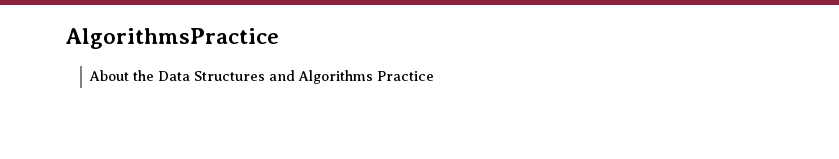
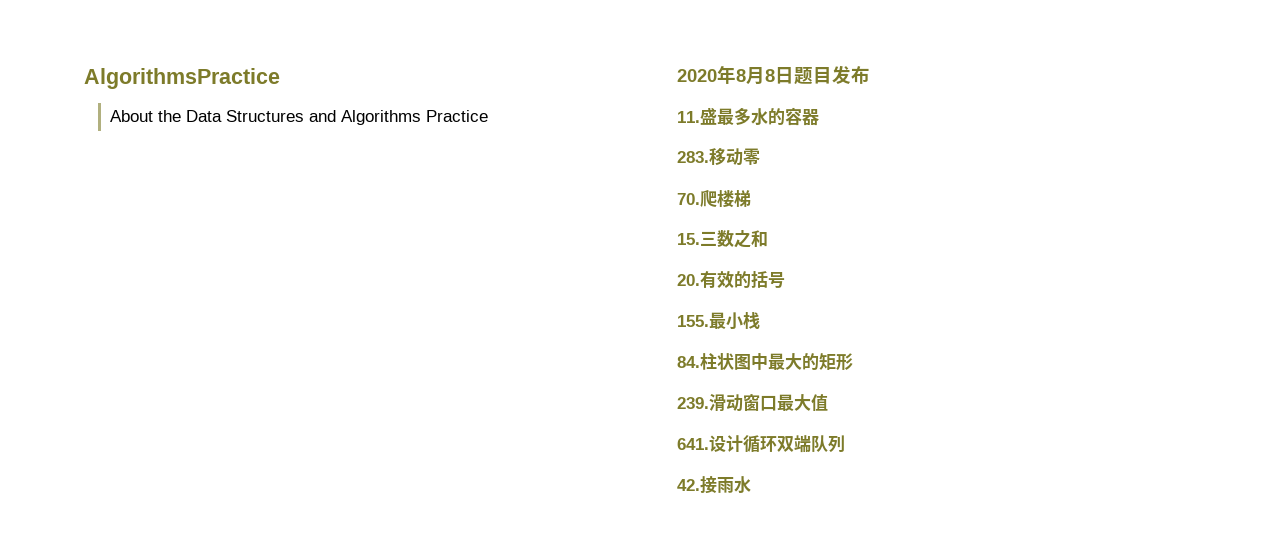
(434, 76) none -> [677,65,870,85] [677,107,819,126] [677,148,760,166] [677,189,751,208] [677,230,768,248] [677,271,785,288] [677,312,760,330] [677,353,853,371] [677,394,828,412] [677,435,845,453] [677,476,751,494] // 2020年8月8日题目发布 // 11.盛最多水的容器 // 283.移动零 // 70.爬楼梯 // 15.三数之和 // 20.有效的括号 // 155.最小栈 // 84.柱状图中最大的矩形 // 239.滑动窗口最大值 // 641.设计循环双端队列 // 42.接雨水

